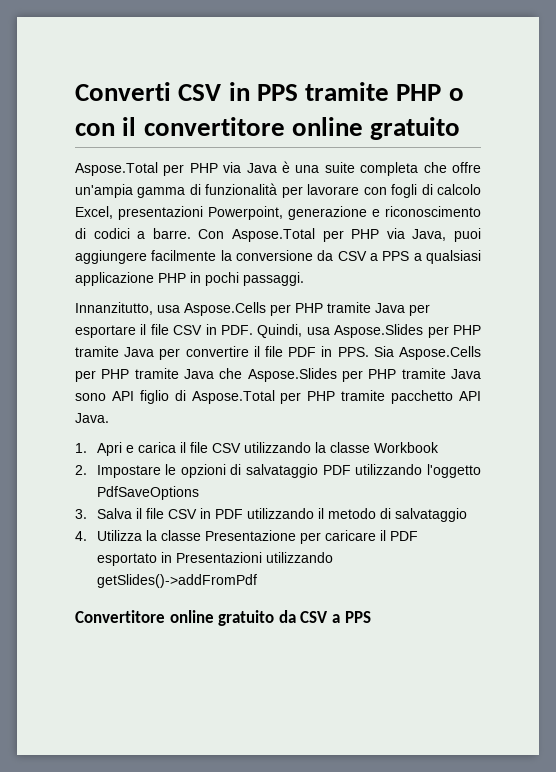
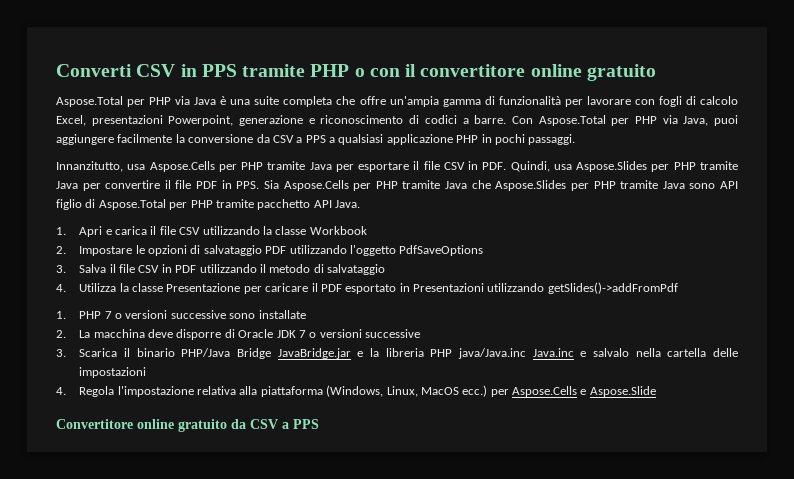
(257, 581) none -> [56,310,306,319] [56,329,421,340] [56,348,738,359] [79,367,147,378] [56,385,656,397] // 1. PHP 7 o versioni successive sono installate // 2. La macchina deve disporre di Oracle JDK 7 o versioni successive // 3. Scarica il binario PHP/Java Bridge JavaBridge.jar e la libreria PHP java/Java.inc Java.inc e salvalo nella cartella delle impostazioni // 4. Regola l'impostazione relativa alla piattaforma (Windows, Linux, MacOS ecc.) per Aspose.Cells e Aspose.Slide

